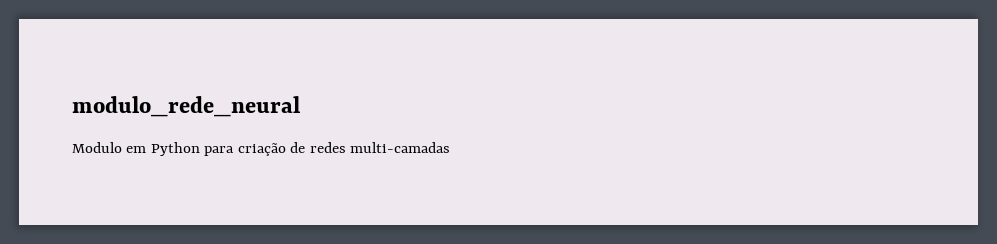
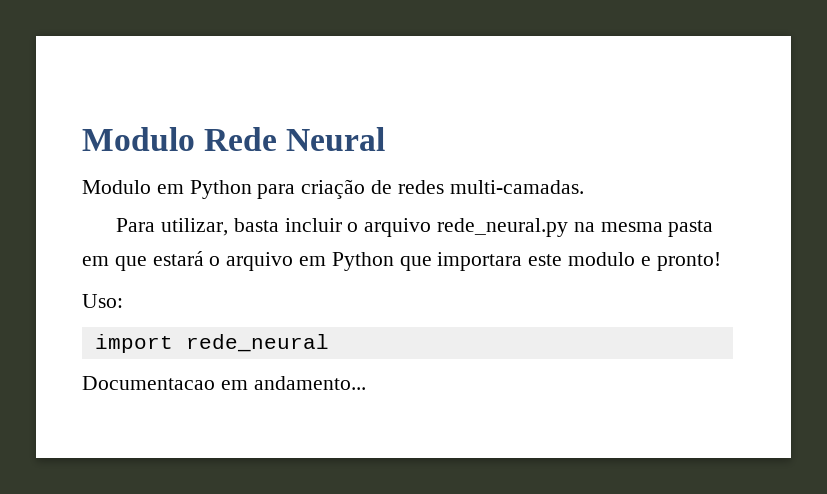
[72,96,300,117] modulo_rede_neural -> [82,127,386,151] Modulo Rede Neural
[350,142,451,153] multi-camadas -> [449,180,584,194] [116,218,714,237] [82,251,721,271] [82,294,123,308] [94,334,329,353] [82,376,366,390] multi-camadas. // Para utilizar, basta incluir o arquivo rede_neural.py na mesma pasta em que estará o arquivo em Python que importara este modulo e pronto! // Uso: // import rede_neural // Documentacao em andamento...

